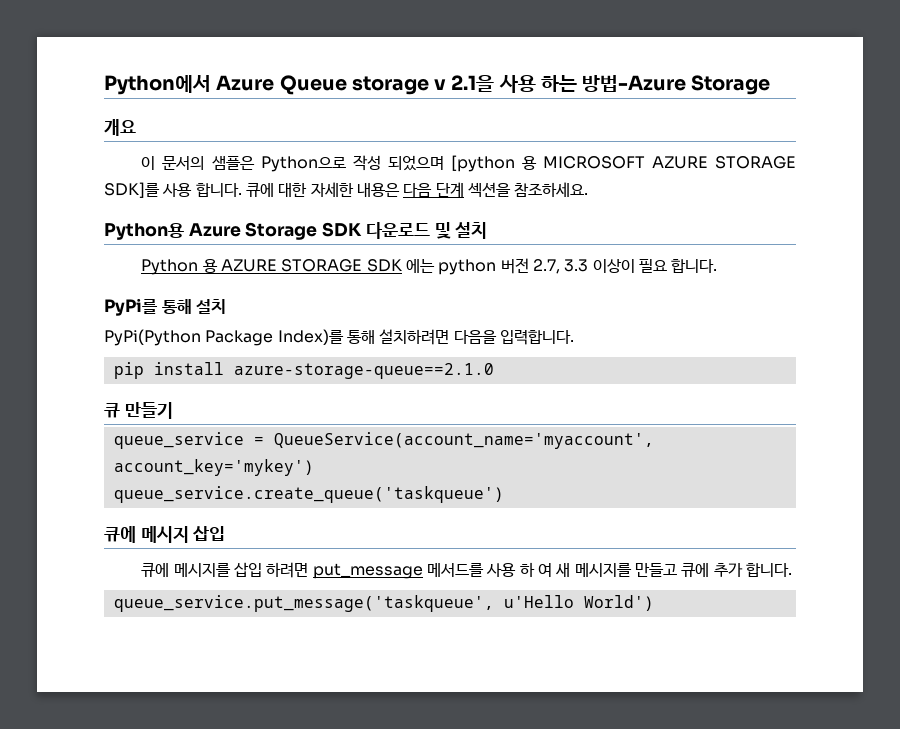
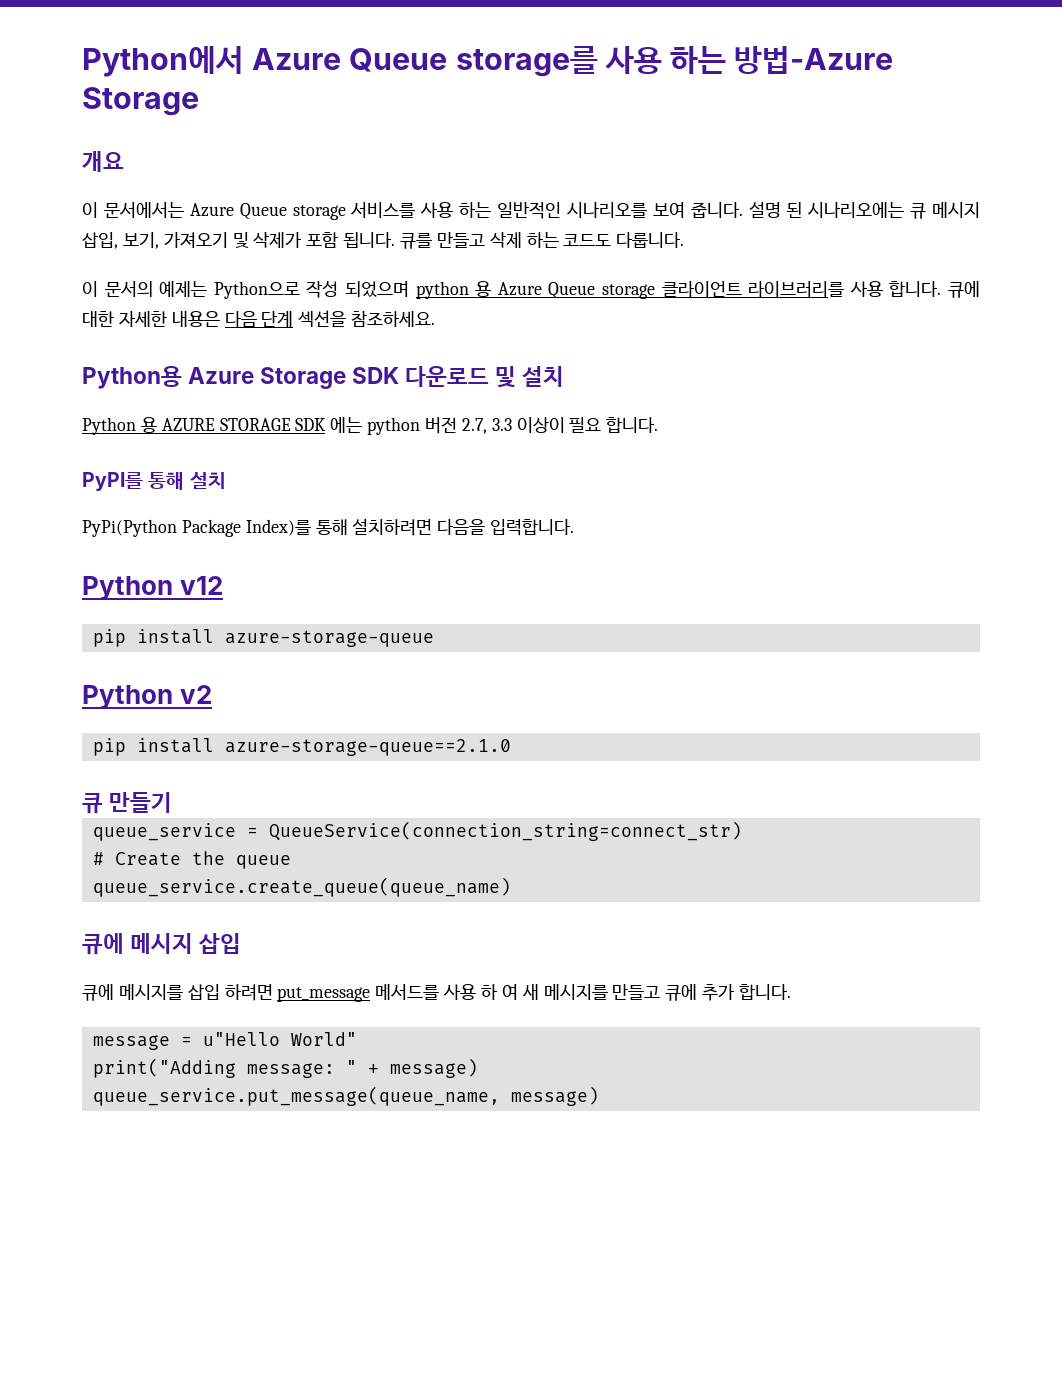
[351,75,495,95] storage v 2.1을 -> [455,46,598,77] storage를
(136, 127) none -> [82,201,980,220] [82,232,685,249] // 이 문서에서는 Azure Queue storage 서비스를 사용 하는 일반적인 시나리오를 보여 줍니다. 설명 된 시나리오에는 큐 메시지 삽입, 보기, 가져오기 및 삭제가 포함 됩니다. 큐를 만들고 삭제 하는 코드도 다룹니다.
[211,156,255,170] 샘플은 -> [159,281,208,297] 예제는
[450,155,797,172] [104,182,160,198] [python 용 MICROSOFT AZURE STORAGE SDK]를 -> [415,281,845,299] python 용 Azure Queue storage 클라이언트 라이브러리를
[104,298,158,316] PyPi를 -> [82,472,143,491] PyPI를
(574, 337) none -> [82,576,224,600] [92,629,434,647] [82,685,213,709] // Python v12 // pip install azure-storage-queue // Python v2
[273,432,654,449] [113,459,314,476] [113,486,504,503] QueueService(account_name='myaccount', account_key='mykey') // queue_service.create_queue('taskqueue') -> [268,821,742,841] [92,851,291,869] [92,877,511,897] QueueService(connection_string=connect_str) // # Create the queue // queue_service.create_queue(queue_name)
[113,595,654,612] queue_service.put_message('taskqueue', u'Hello World') -> [92,1032,357,1050] [92,1058,478,1078] [92,1086,599,1106] message = u"Hello World" // print("Adding message: " + message) // queue_service.put_message(queue_name, message)

